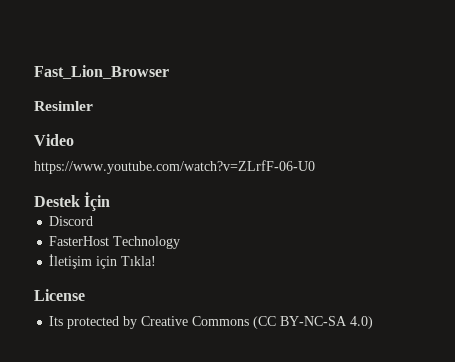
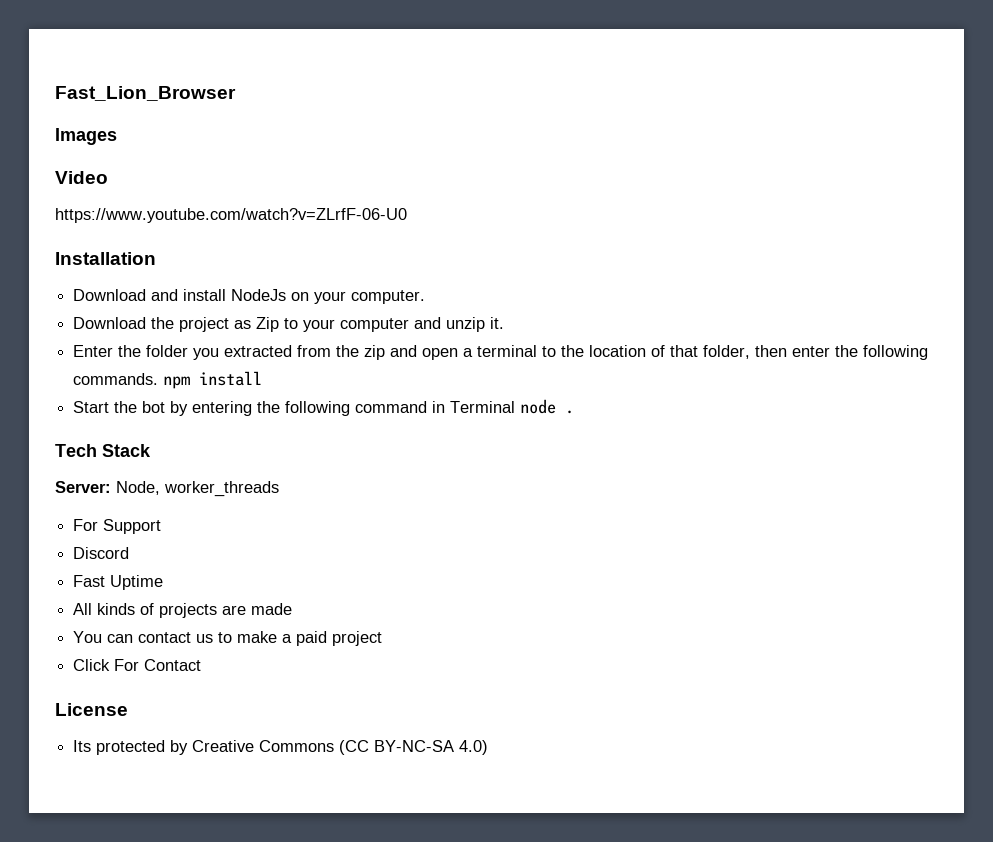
[34,101,93,111] Resimler -> [55,128,117,145] Images
[34,192,111,211] [49,216,94,226] [49,236,181,249] [49,254,157,269] Destek İçin // Discord // FasterHost Technology // İletişim için Tıkla! -> [55,252,156,265] [73,289,426,304] [73,317,505,332] [73,345,929,360] [73,371,263,389] [73,399,575,416] [55,444,151,457] [55,481,279,497] [73,519,162,534] [73,547,130,559] [73,575,164,590] [73,603,293,618] [73,631,383,646] [73,659,202,671] Installation // Download and install NodeJs on your computer. // Download the project as Zip to your computer and unzip it. // Enter the folder you extracted from the zip and open a terminal to the location of that folder, then enter the following commands. npm install // Start the bot by entering the following command in Terminal node . // Tech Stack // Server: Node, worker_threads // For Support // Discord // Fast Uptime // All kinds of projects are made // You can contact us to make a paid project // Click For Contact

